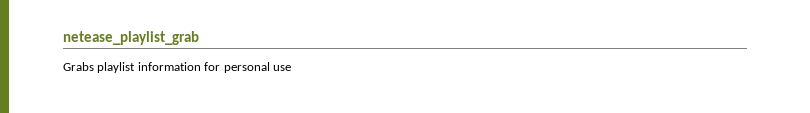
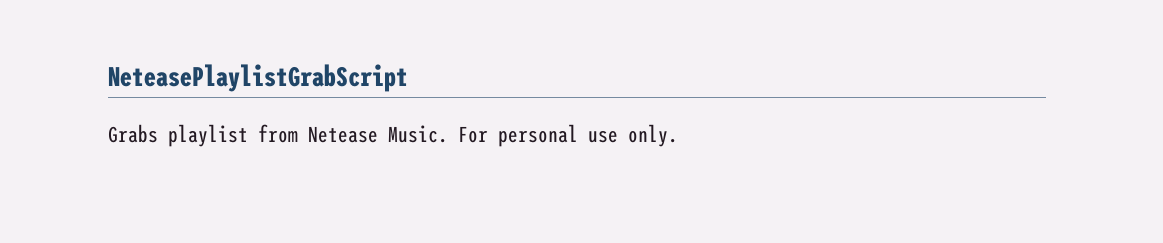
[63,31,199,45] netease_playlist_grab -> [108,64,408,92] NeteasePlaylistGrabScript
[137,62,221,71] information for -> [258,124,488,143] from Netease Music. For
(291, 68) none -> [628,124,678,147] only.

